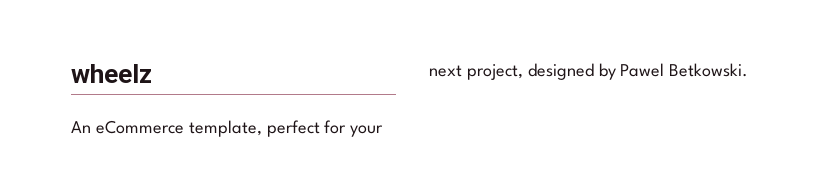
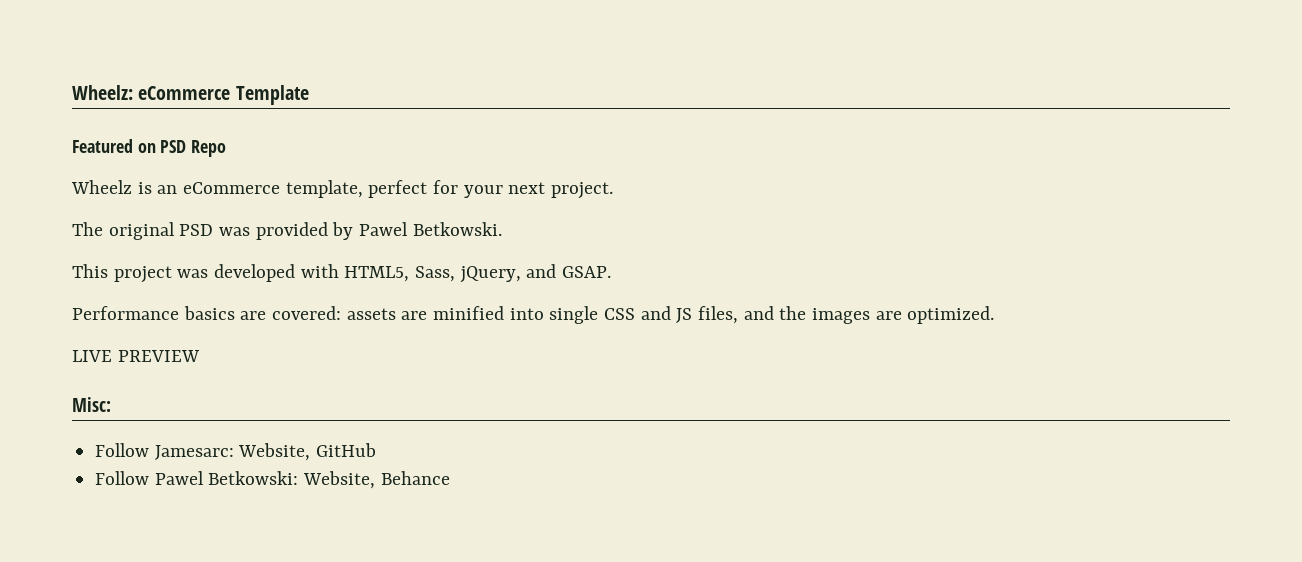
[71,64,152,83] [71,121,91,133] wheelz // An -> [72,85,309,105] [72,139,227,157] [71,180,178,194] Wheelz: eCommerce Template // Featured on PSD Repo // Wheelz is an
[466,63,749,80] project, designed by Pawel Betkowski. -> [551,182,614,199] [72,222,502,240] [72,264,612,283] [72,306,995,324] [72,350,200,362] [72,397,111,412] [95,443,377,461] [95,471,450,489] project. // The original PSD was provided by Pawel Betkowski. // This project was developed with HTML5, Sass, jQuery, and GSAP. // Performance basics are covered: assets are minified into single CSS and JS files, and the images are optimized. // LIVE PREVIEW // Misc: // Follow Jamesarc: Website, GitHub // Follow Pawel Betkowski: Website, Behance

